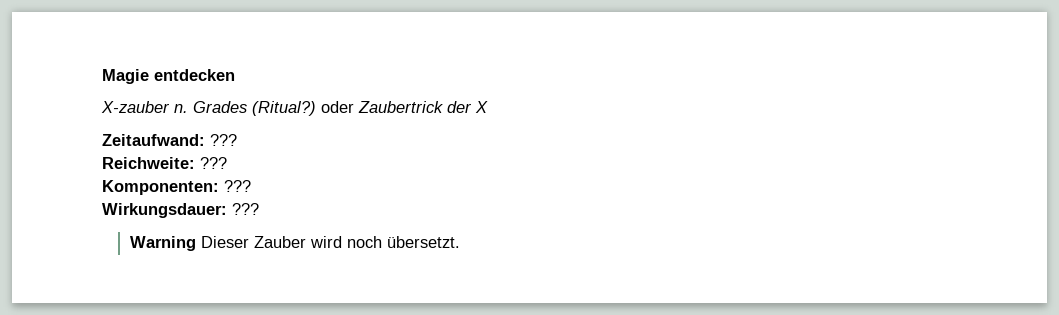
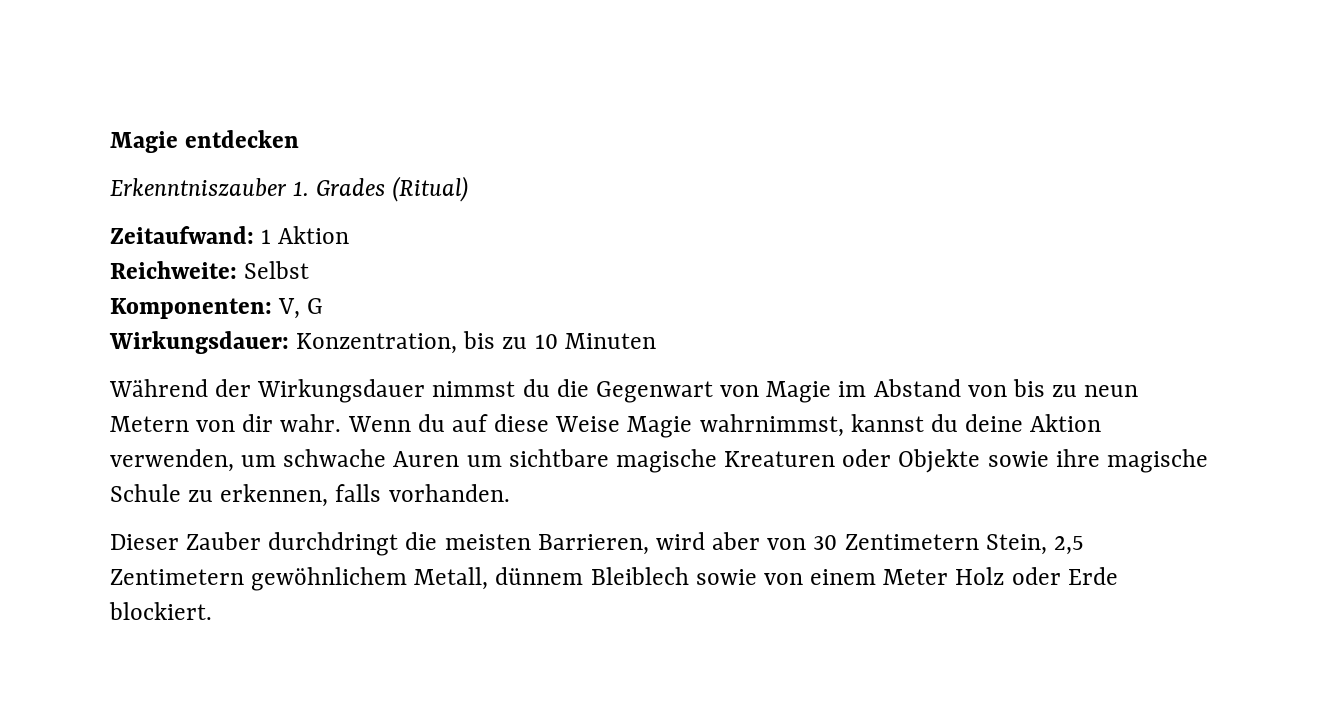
[101,101,488,116] X-zauber n. Grades (Ritual?) oder Zaubertrick der X -> [110,176,469,202] Erkenntniszauber 1. Grades (Ritual)
[210,134,237,146] ??? -> [261,226,350,244] 1 Aktion
[200,157,227,169] ??? -> [244,261,310,279] Selbst
[224,180,251,192] ??? -> [278,298,324,319] V, G
[232,203,259,215] [129,236,460,251] ??? // Warning Dieser Zauber wird noch übersetzt. -> [296,331,656,354] [109,379,1139,403] [110,414,1102,438] [110,449,1208,473] [110,484,510,507] [110,532,1084,556] [110,567,1118,591] [109,602,212,620] Konzentration, bis zu 10 Minuten // Während der Wirkungsdauer nimmst du die Gegenwart von Magie im Abstand von bis zu neun Metern von dir wahr. Wenn du auf diese Weise Magie wahrnimmst, kannst du deine Aktion verwenden, um schwache Auren um sichtbare magische Kreaturen oder Objekte sowie ihre magische Schule zu erkennen, falls vorhanden. // Dieser Zauber durchdringt die meisten Barrieren, wird aber von 30 Zentimetern Stein, 2,5 Zentimetern gewöhnlichem Metall, dünnem Bleiblech sowie von einem Meter Holz oder Erde blockiert.

